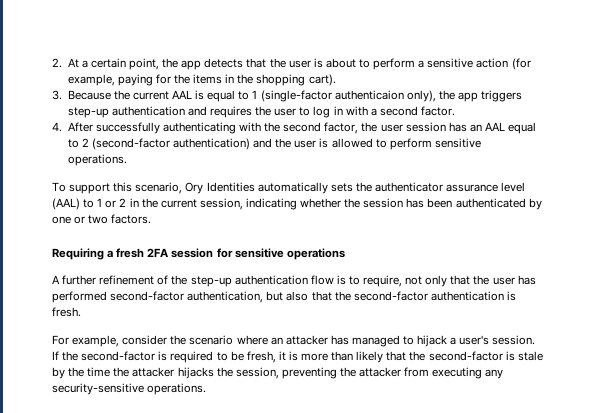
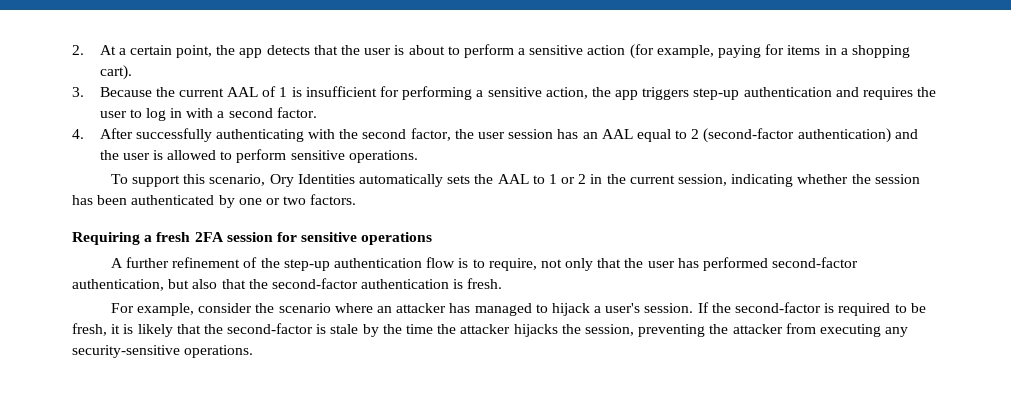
[174,74,191,84] the -> (785, 49) none
[237,74,254,84] the -> [840,48,848,55] a
[195,90,436,102] is equal to 1 (single-factor authenticaion only), -> [262,86,588,100] of 1 is insufficient for performing a sensitive action,
[374,182,526,192] [52,198,80,210] authenticator assurance level (AAL) -> [497,174,529,184] AAL
[301,351,354,361] more than -> (134, 329) none

